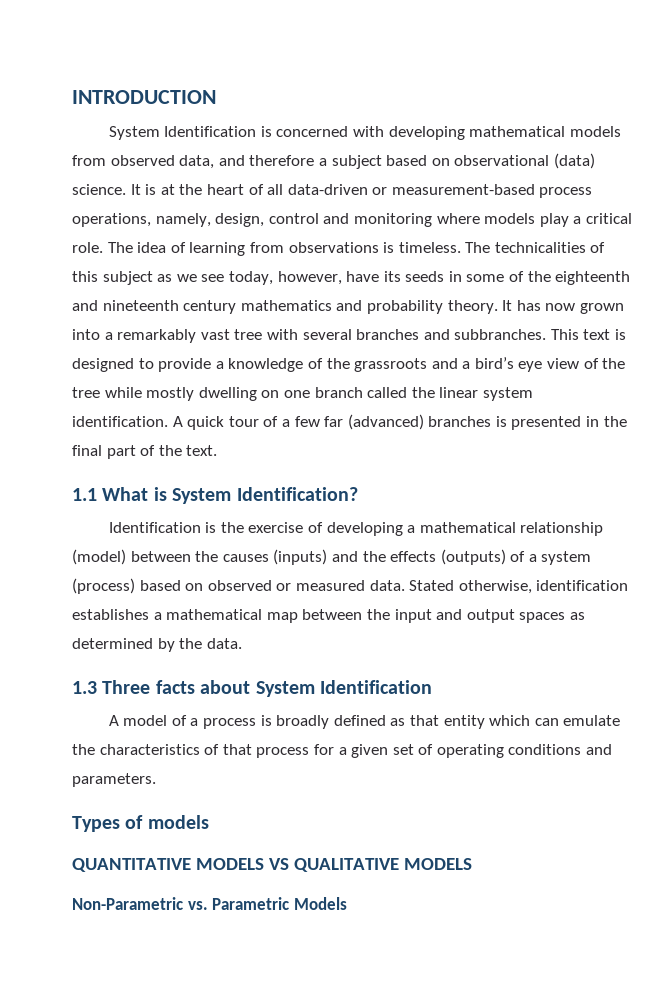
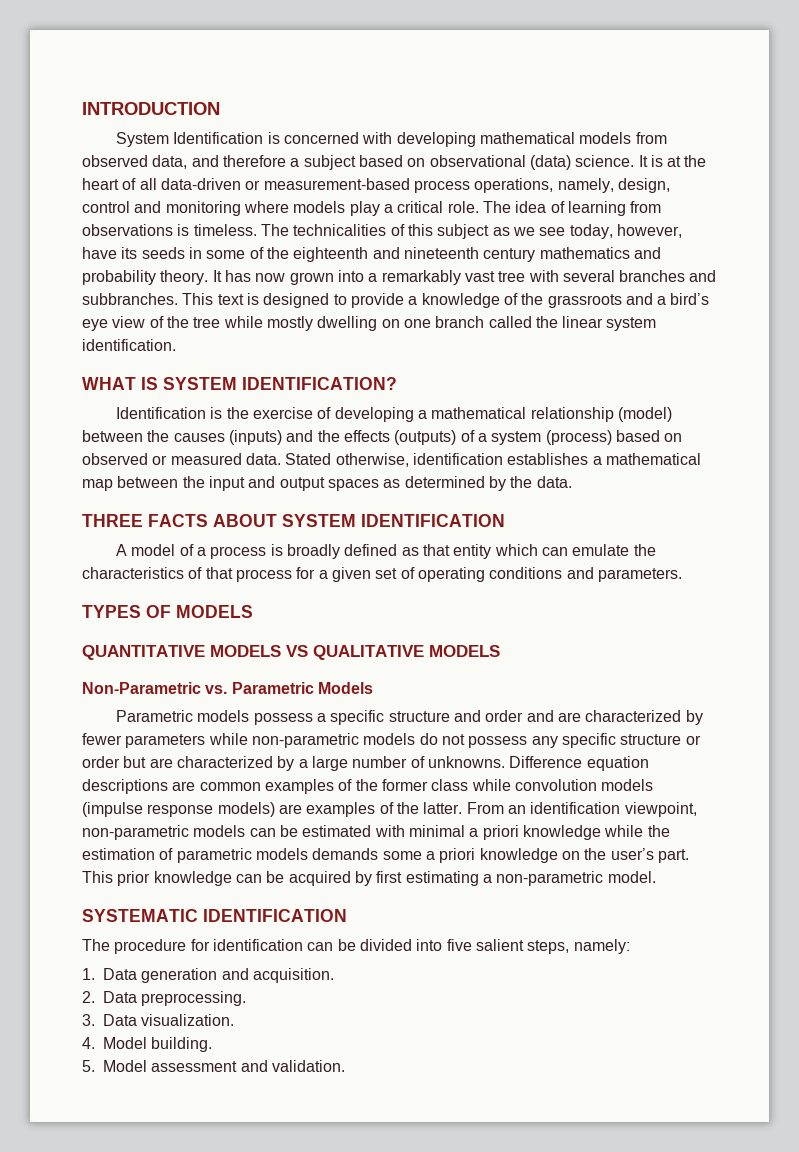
[172,414,627,430] [72,445,218,459] [72,487,358,504] A quick tour of a few far (advanced) branches is presented in the final part of the text. // 1.1 What is System Identification? -> [82,377,397,390] // WHAT IS SYSTEM IDENTIFICATION?
[72,680,432,697] 1.3 Three facts about System Identification -> [82,514,505,527] THREE FACTS ABOUT SYSTEM IDENTIFICATION
[72,815,209,832] Types of models -> [82,605,253,618] TYPES OF MODELS
(347, 903) none -> [116,710,703,725] [82,733,701,748] [82,756,649,771] [82,779,654,794] [82,802,697,817] [82,825,670,840] [82,848,689,863] [82,871,656,886] [82,909,347,922] [82,939,630,954] [82,968,334,983] [82,991,247,1006] [82,1014,235,1026] [82,1037,213,1052] [82,1060,345,1072] // Parametric models possess a specific structure and order and are characterized by fewer parameters while non-parametric models do not possess any specific structure or order but are characterized by a large number of unknowns. Difference equation descriptions are common examples of the former class while convolution models (impulse response models) are examples of the latter. From an identification viewpoint, non-parametric models can be estimated with minimal a priori knowledge while the estimation of parametric models demands some a priori knowledge on the user’s part. This prior knowledge can be acquired by first estimating a non-parametric model. // SYSTEMATIC IDENTIFICATION // The procedure for identification can be divided into five salient steps, namely: // 1. Data generation and acquisition. // 2. Data preprocessing. // 3. Data visualization. // 4. Model building. // 5. Model assessment and validation.

